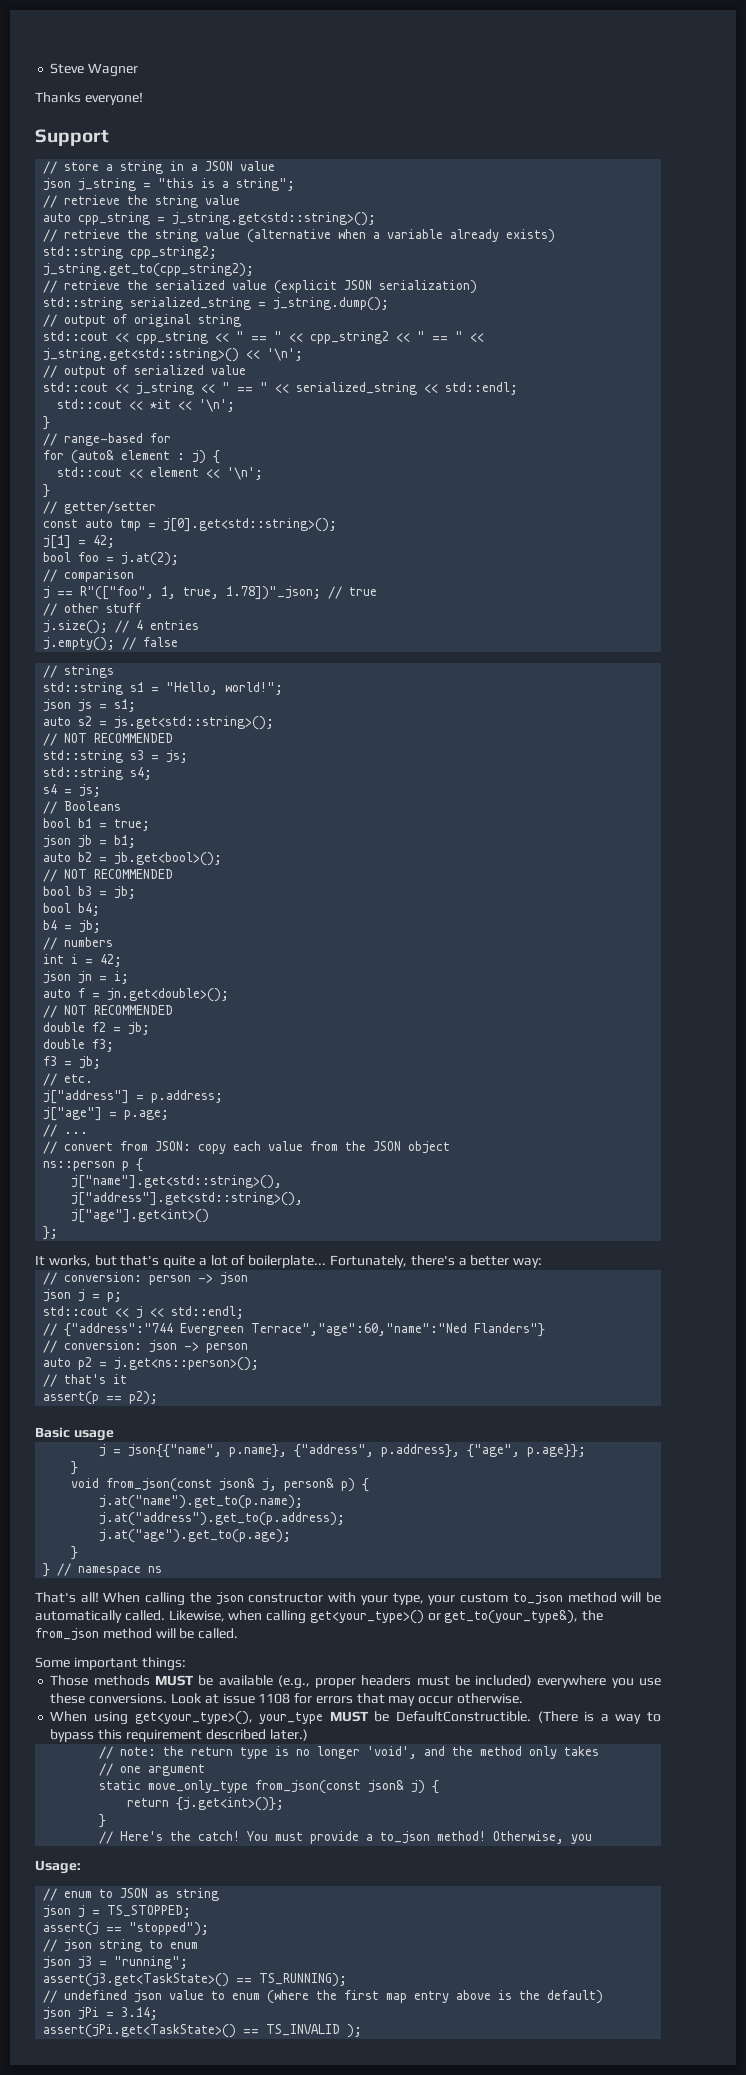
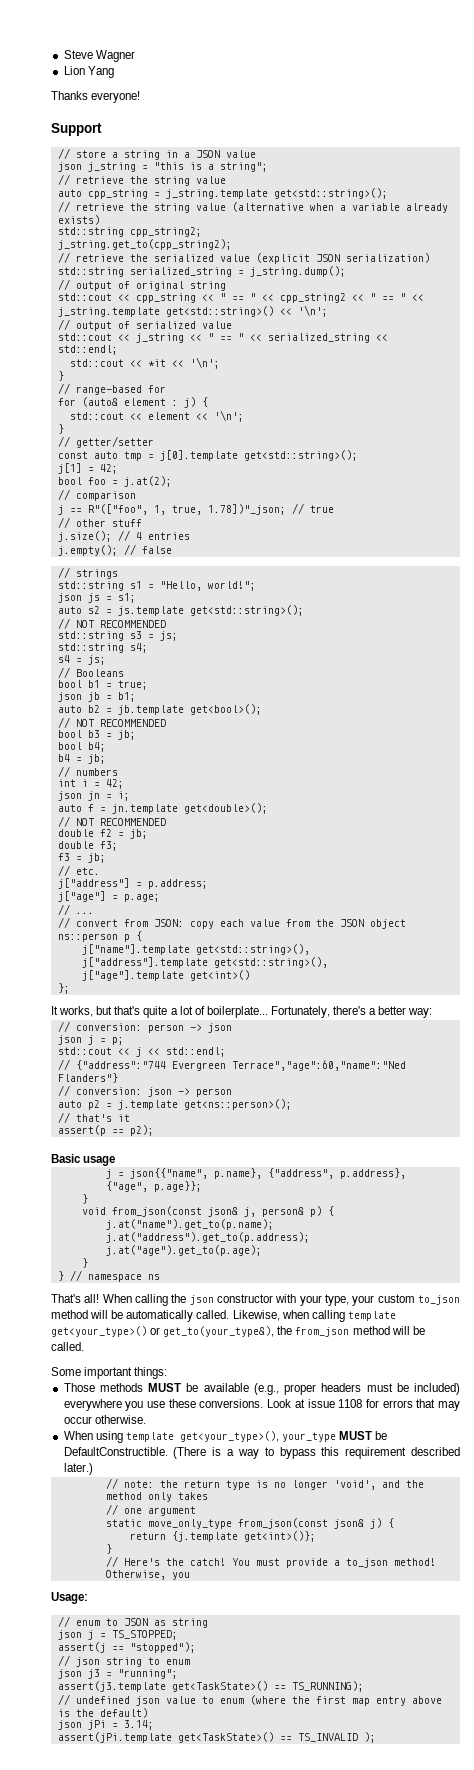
(139, 70) none -> [63,66,114,78] // Lion Yang
[172,212,377,226] j_string.get<std::string>(); -> [165,188,388,199] j_string.template get<std::string>();
[43,348,240,362] j_string.get<std::string>() -> [57,306,274,317] j_string.template get<std::string>()
[163,518,338,532] j[0].get<std::string>(); -> [159,450,358,461] j[0].template get<std::string>();
[114,716,275,730] js.get<std::string>(); -> [117,605,304,616] js.template get<std::string>();
[114,852,223,866] jb.get<bool>(); -> [117,704,262,715] jb.template get<bool>();
[107,988,230,1002] jn.get<double>(); -> [111,803,268,814] jn.template get<double>();
[71,1175,283,1189] [71,1192,304,1206] [71,1209,210,1223] j["name"].get<std::string>(), // j["address"].get<std::string>(), // j["age"].get<int>() -> [81,944,310,955] [81,957,328,968] [81,970,250,981] j["name"].template get<std::string>(), // j["address"].template get<std::string>(), // j["age"].template get<int>()
[114,1357,260,1371] j.get<ns::person>(); -> [117,1099,292,1110] j.template get<ns::person>();
(307, 1617) none -> [347,1311,396,1321] template
(128, 1718) none -> [125,1432,174,1442] template
[176,1797,285,1811] {j.get<int>()}; -> [171,1531,316,1542] {j.template get<int>()};
[43,1973,230,1987] assert(j3.get<TaskState>() -> [57,1681,268,1692] assert(j3.template get<TaskState>()
[43,2024,237,2038] assert(jPi.get<TaskState>() -> [57,1732,274,1743] assert(jPi.template get<TaskState>()

